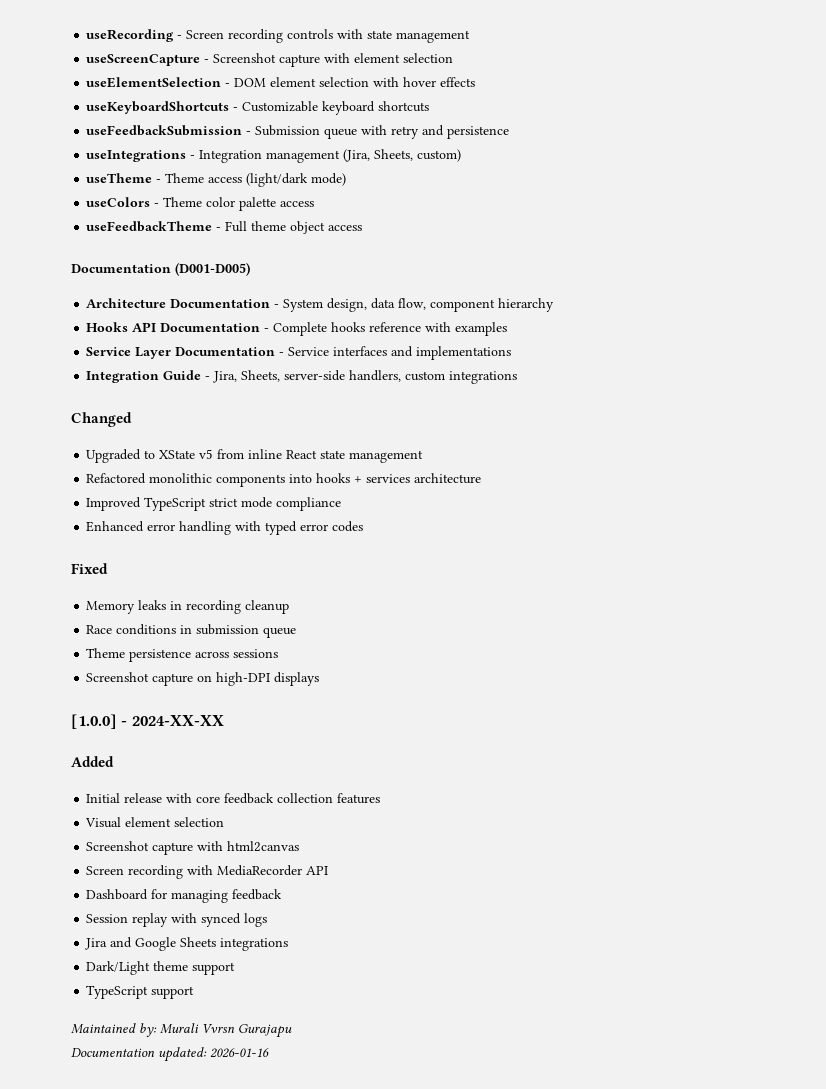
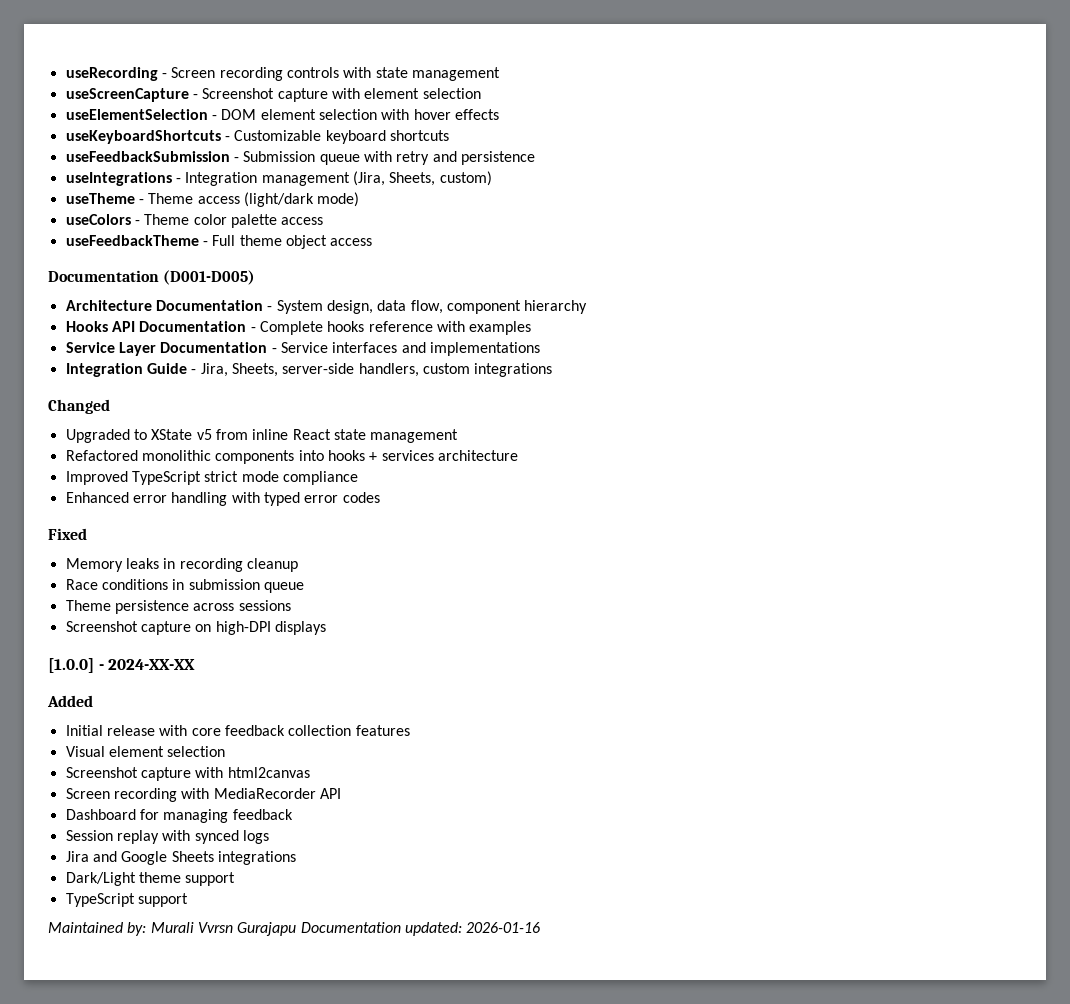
(292, 1031) // -> (297, 929) none

